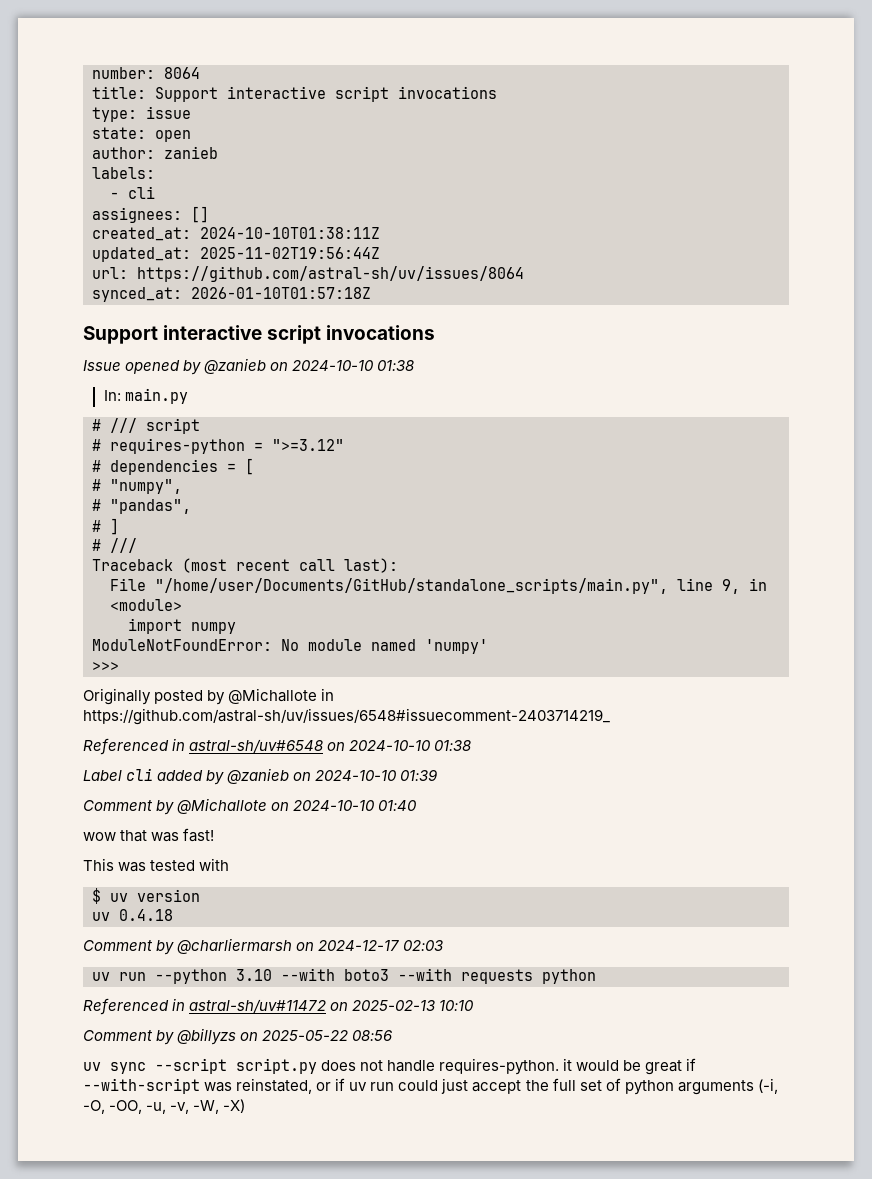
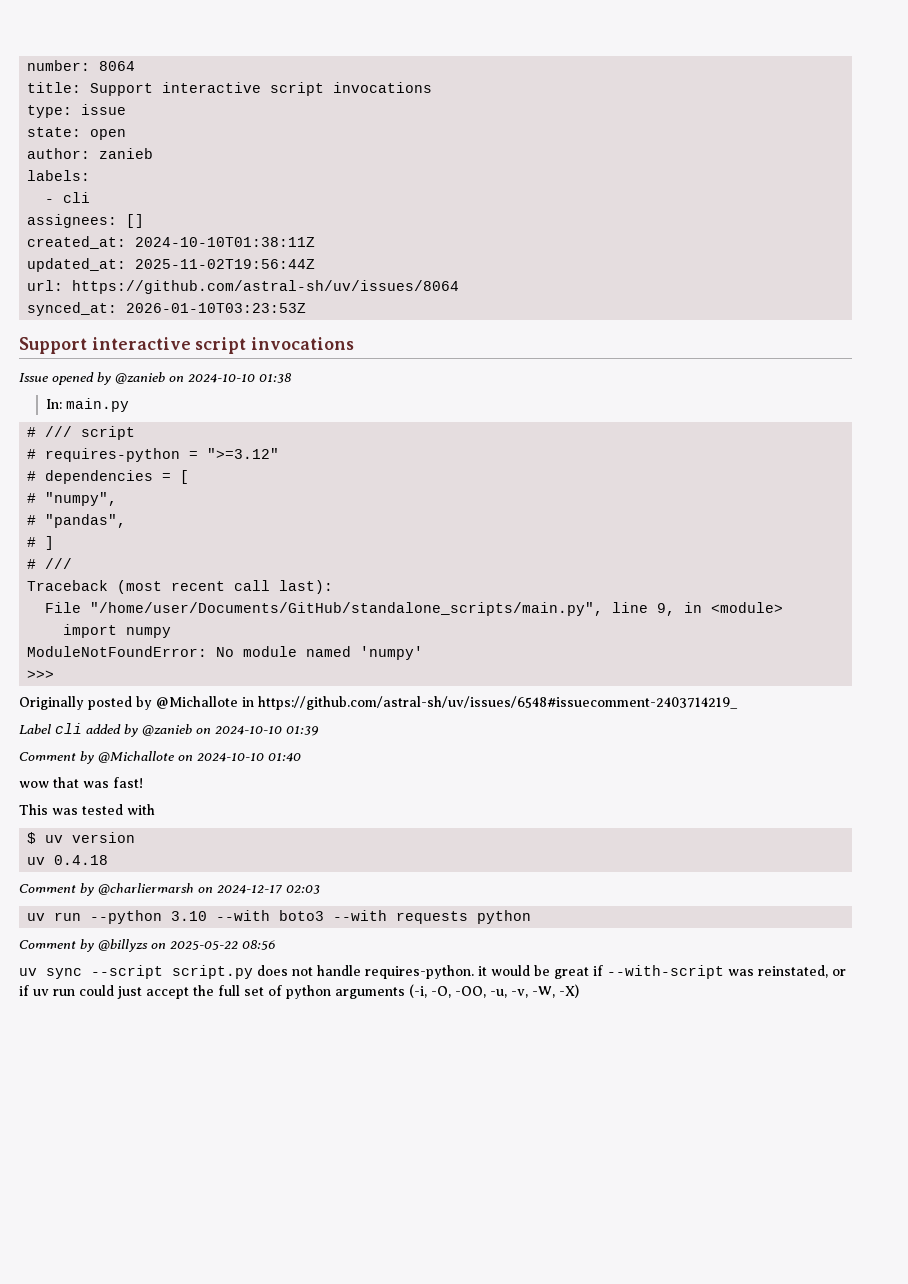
[191,287,371,299] 2026-01-10T01:57:18Z -> [126,303,307,313] 2026-01-10T03:23:53Z
[83,738,472,755] // Referenced in astral-sh/uv#6548 on 2024-10-10 01:38 -> (738, 703) none
[83,998,475,1015] // Referenced in astral-sh/uv#11472 on 2025-02-13 10:10 -> (532, 917) none

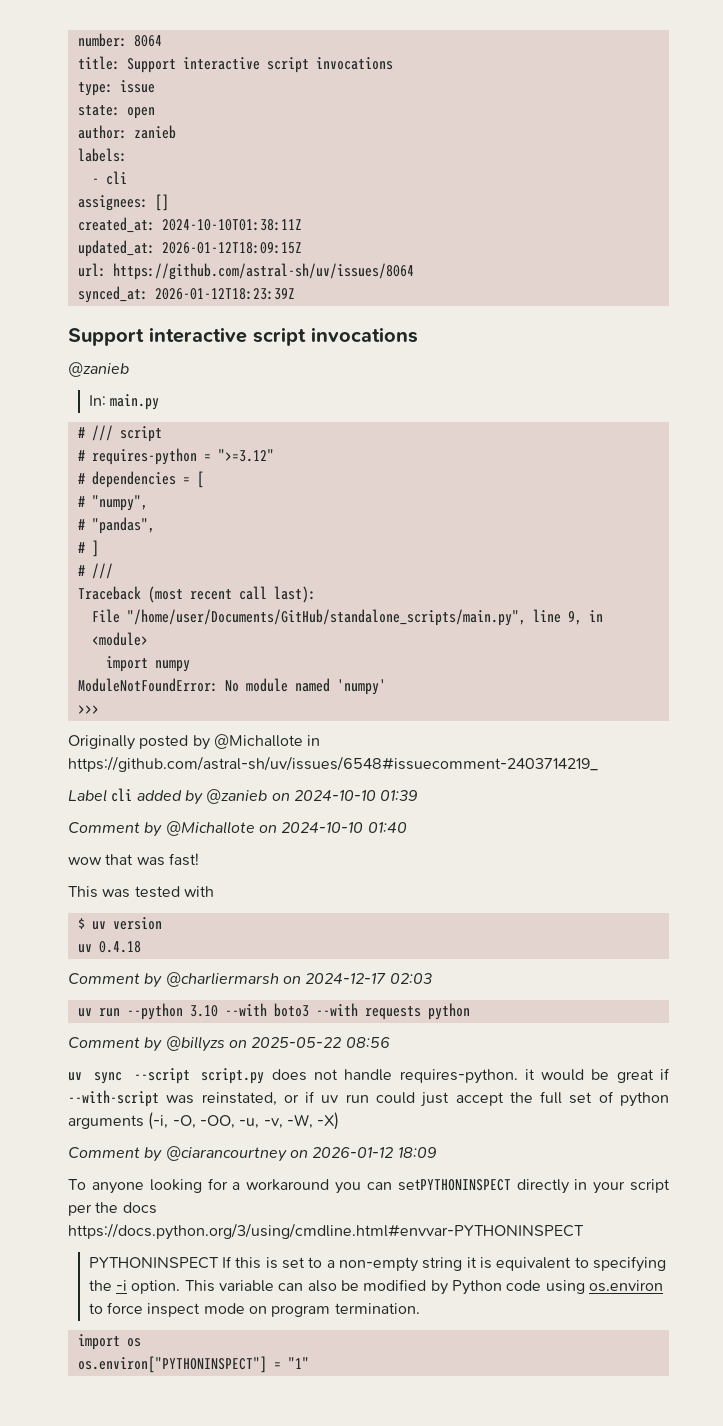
[135,259,316,269] 2025-11-02T19:56:44Z -> [161,242,302,254] 2026-01-12T18:09:15Z
[126,303,307,313] [19,337,355,354] [19,372,291,385] 2026-01-10T03:23:53Z // Support interactive script invocations // Issue opened by @zanieb on 2024-10-10 01:38 -> [154,288,295,300] [68,327,418,346] [68,362,129,377] 2026-01-12T18:23:39Z // Support interactive script invocations // @zanieb
(579, 991) none -> [68,1146,437,1162] [68,1178,670,1194] [68,1202,157,1216] [68,1223,584,1240] [88,1256,666,1272] [88,1279,663,1295] [88,1302,420,1317] [77,1334,141,1350] [77,1356,309,1373] // Comment by @ciarancourtney on 2026-01-12 18:09 // To anyone looking for a workaround you can setPYTHONINSPECT directly in your script per the docs https://docs.python.org/3/using/cmdline.html#envvar-PYTHONINSPECT // PYTHONINSPECT If this is set to a non-empty string it is equivalent to specifying the -i option. This variable can also be modified by Python code using os.environ to force inspect mode on program termination. // import os // os.environ["PYTHONINSPECT"] = "1"

